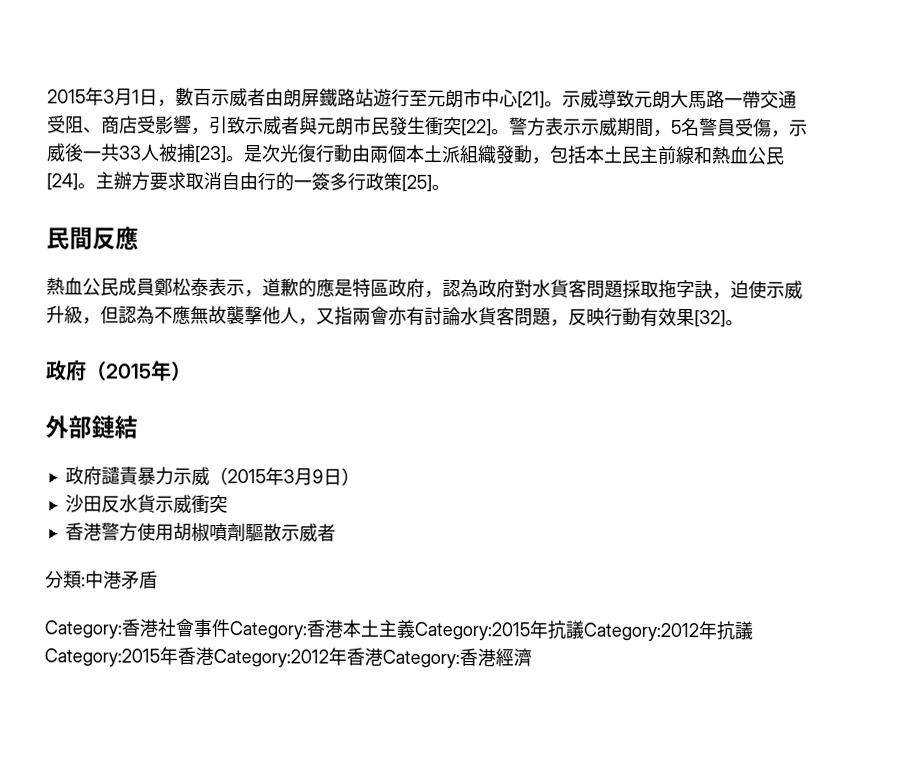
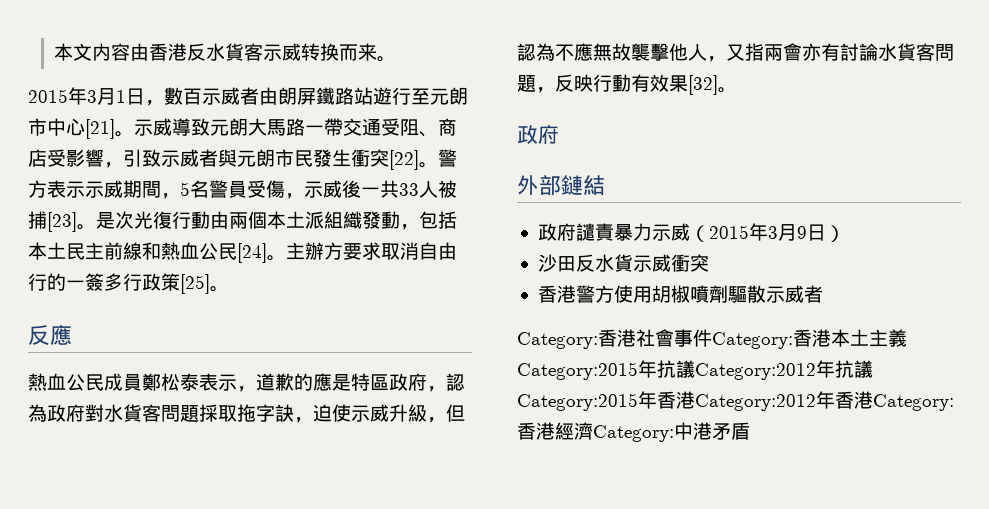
(47, 96) none -> [54,43,397,62] 本文内容由香港反水貨客示威转换而来。 //
[46,227,93,250] 民間 -> (229, 289) none
[86,360,192,381] （2015年） -> (559, 134) none
[45,570,158,589] // 分類:中港矛盾 -> (823, 294) none
(532, 657) none -> [593,422,750,442] Category:中港矛盾

